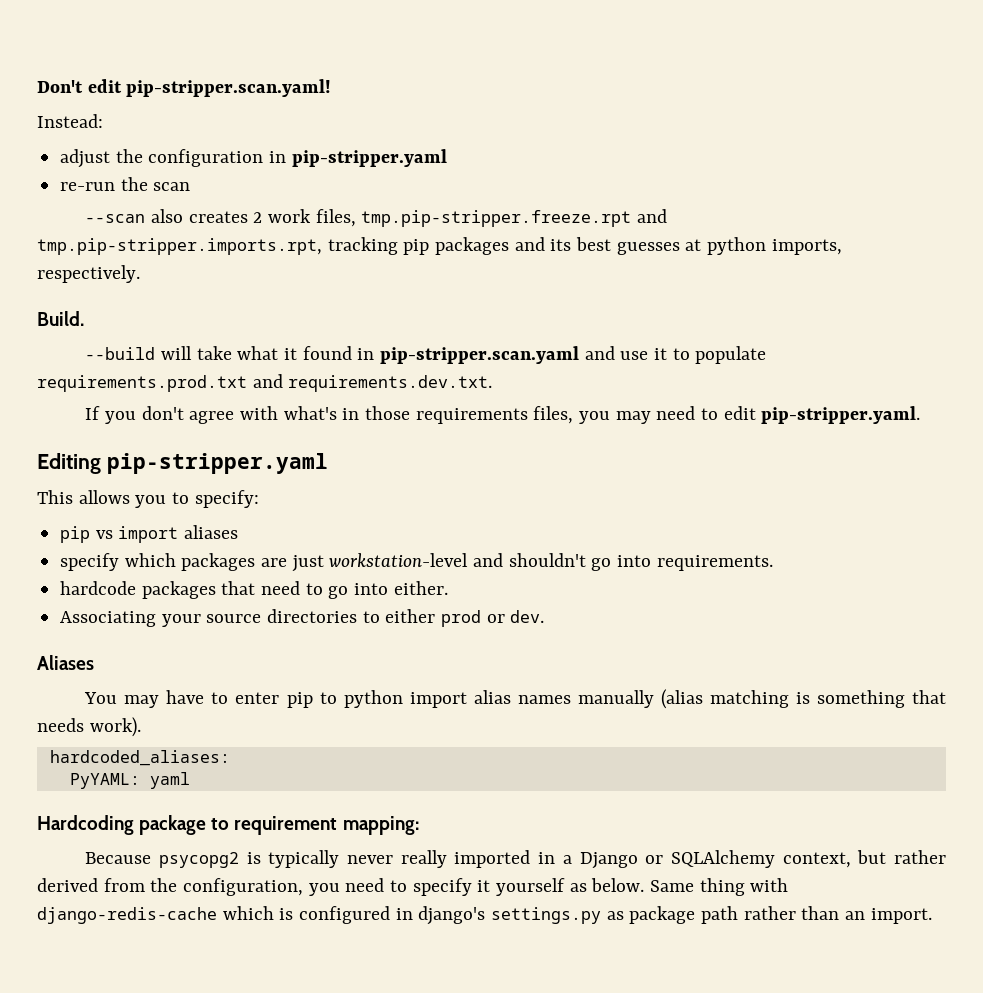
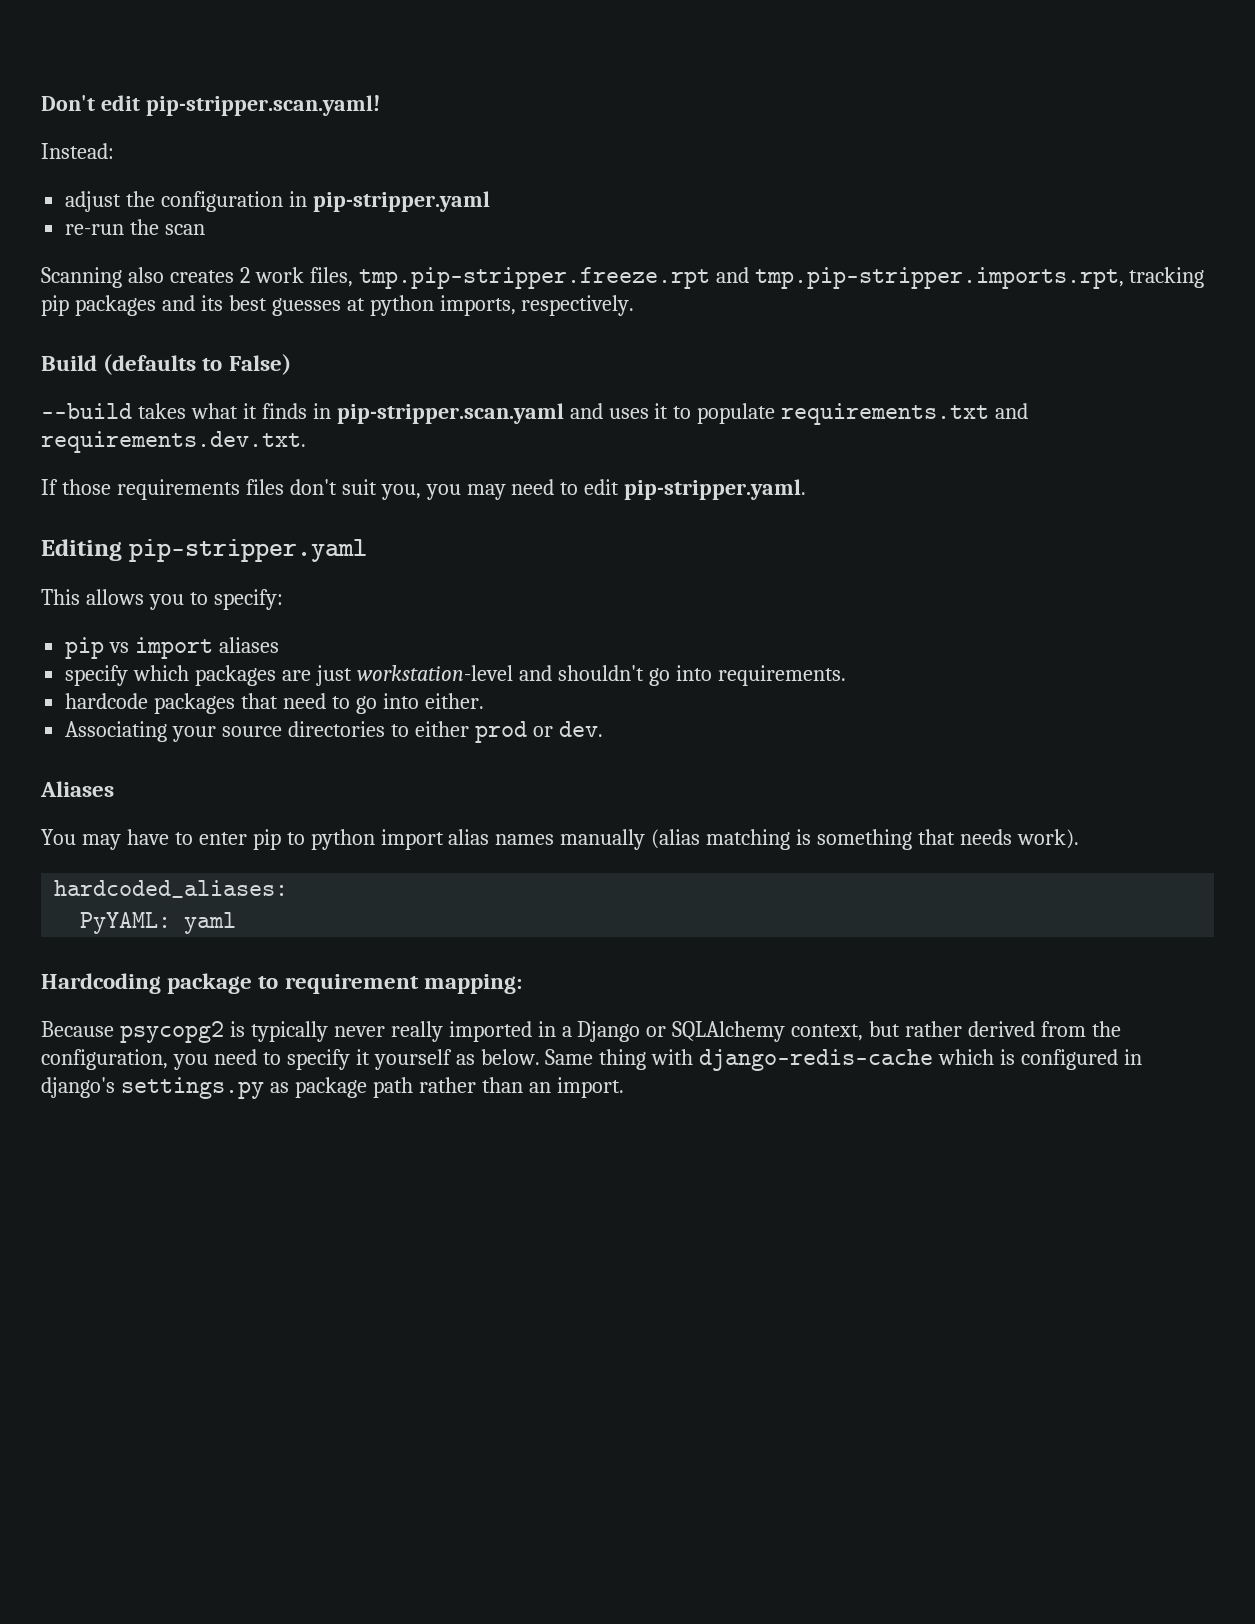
[85,214,146,223] --scan -> [41,267,122,288] Scanning
[37,311,84,326] Build. -> [41,354,291,375] Build (defaults to False)
[160,346,232,360] will take -> [137,403,186,419] takes
[302,346,352,360] found -> [261,403,307,419] finds
[620,351,649,360] use -> [608,408,649,419] uses
[37,375,247,392] requirements.prod.txt -> [781,403,990,425] requirements.txt
[104,406,574,424] you don't agree with what's in those requirements files, -> [61,479,421,500] those requirements files don't suit you,

